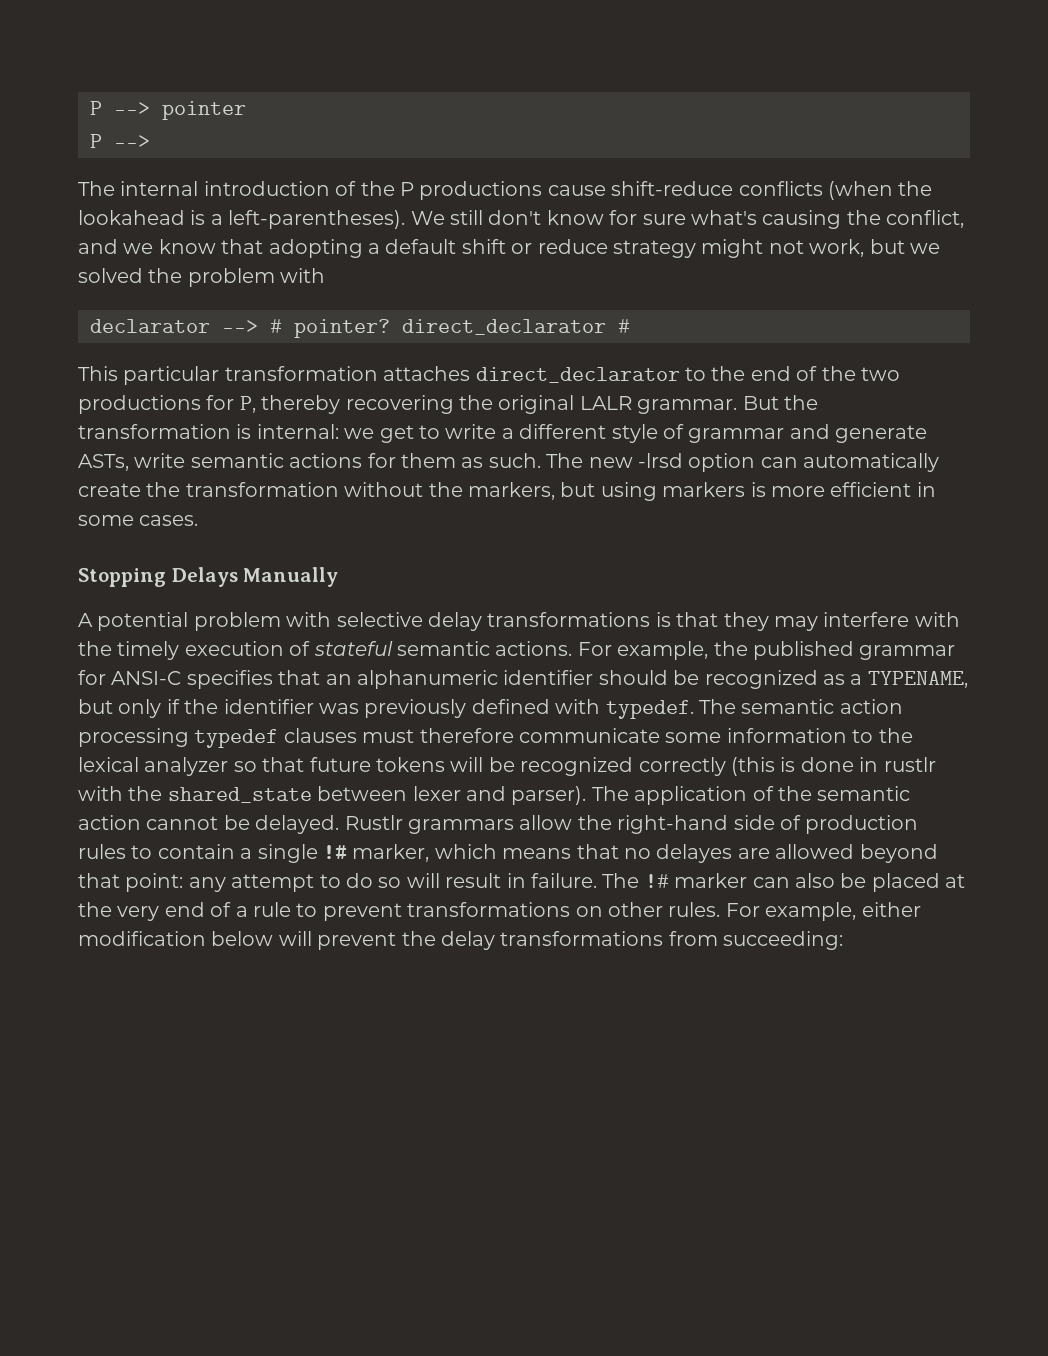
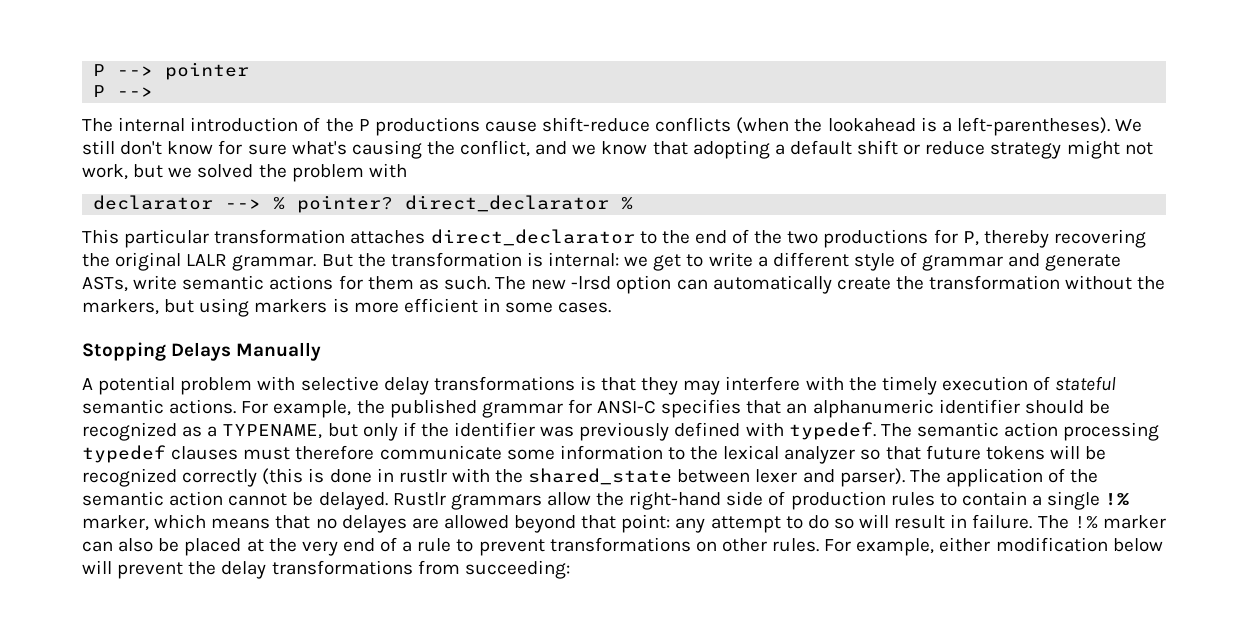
[270,319,282,333] # -> [273,197,286,210] %
[618,319,630,333] # -> [621,197,634,210] %
[323,845,347,859] !# -> [1105,493,1130,506] !%
[644,874,669,888] !# -> [1073,516,1098,529] !%

